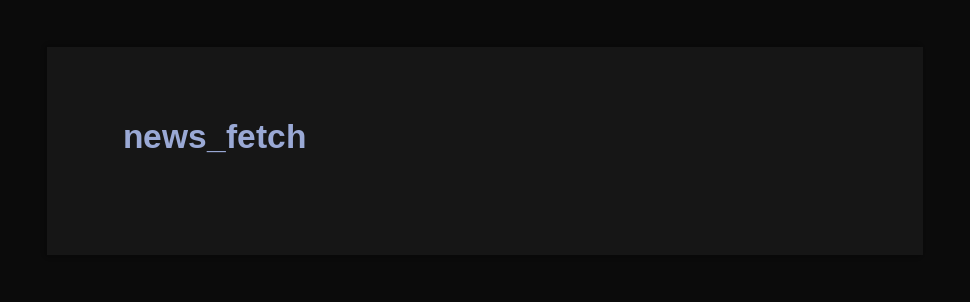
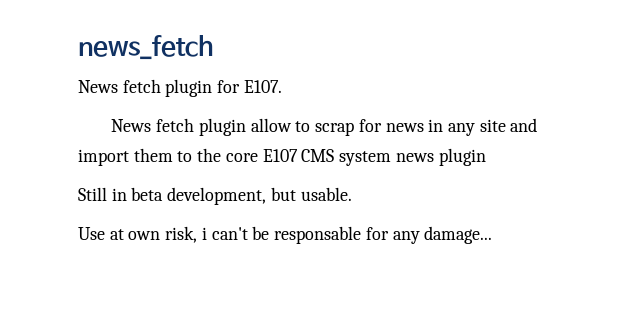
(306, 138) none -> [78,79,282,97] [111,118,538,136] [78,148,486,166] [78,187,352,205] [78,226,493,244] // News fetch plugin for E107. // News fetch plugin allow to scrap for news in any site and import them to the core E107 CMS system news plugin // Still in beta development, but usable. // Use at own risk, i can't be responsable for any damage...

